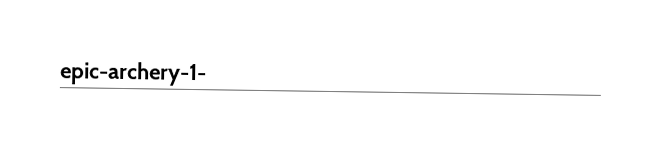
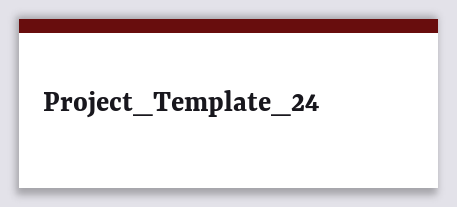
[59,61,207,87] epic-archery-1- -> [43,90,319,118] Project_Template_24

